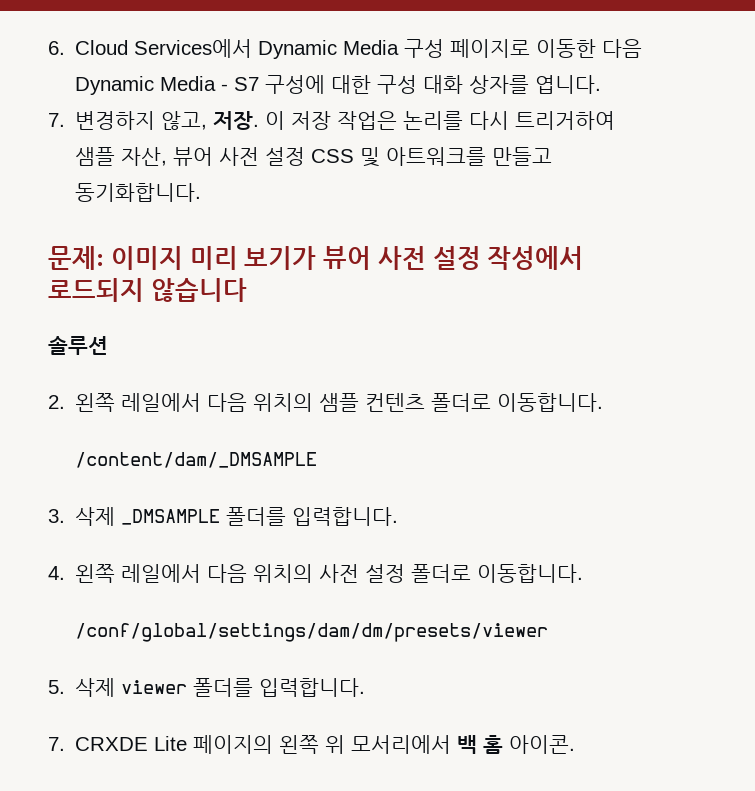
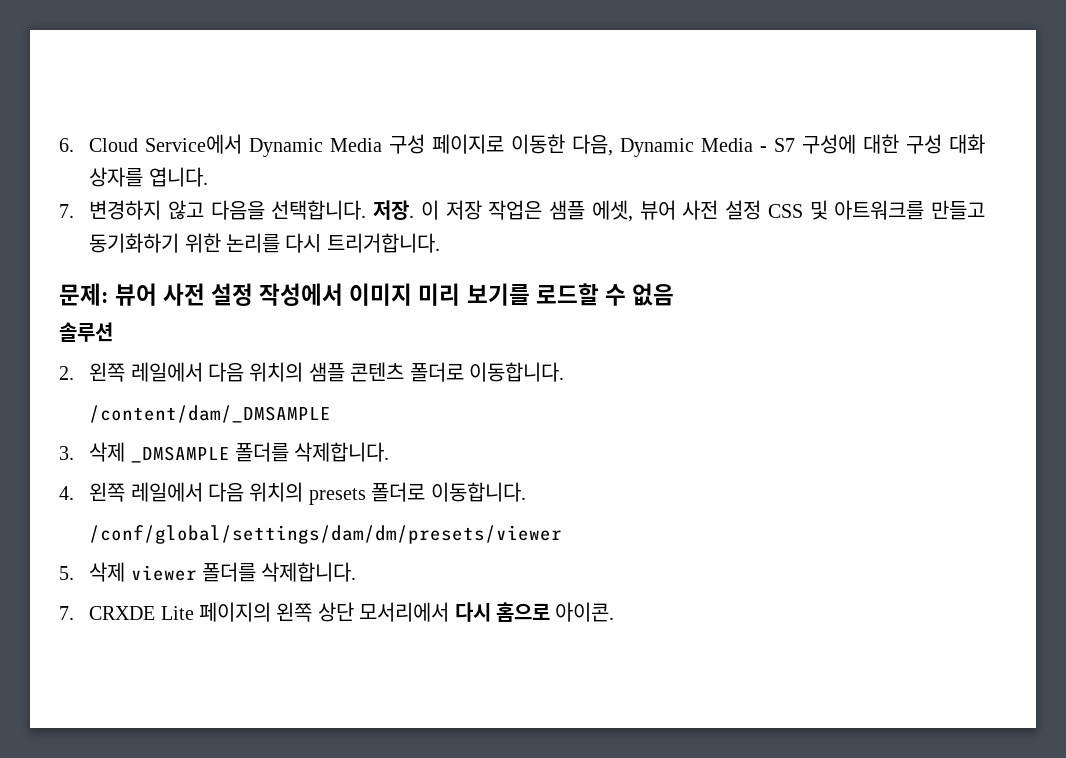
[134,39,253,58] Services에서 -> [145,134,243,154] Service에서
[602,39,643,58] 다음 -> [572,134,614,156] 다음,
[161,111,208,130] 않고, -> [167,200,367,220] 않고 다음을 선택합니다.
[403,111,616,130] [75,147,168,166] 논리를 다시 트리거하여 샘플 자산, -> [549,200,633,222] 샘플 에셋,
[75,183,202,202] [48,246,584,270] [48,278,247,302] 동기화합니다. // 문제: 이미지 미리 보기가 뷰어 사전 설정 작성에서 로드되지 않습니다 -> [89,233,440,253] [59,283,674,306] 동기화하기 위한 논리를 다시 트리거합니다. // 문제: 뷰어 사전 설정 작성에서 이미지 미리 보기를 로드할 수 없음
[365,393,426,412] 컨텐츠 -> [350,362,405,382] 콘텐츠
[292,507,399,526] 입력합니다. -> [294,442,390,462] 삭제합니다.
[319,564,406,583] 사전 설정 -> [308,488,366,505] presets
[259,678,366,697] 입력합니다. -> [261,562,357,582] 삭제합니다.
[325,735,504,754] 위 모서리에서 백 홈 -> [317,602,550,622] 상단 모서리에서 다시 홈으로

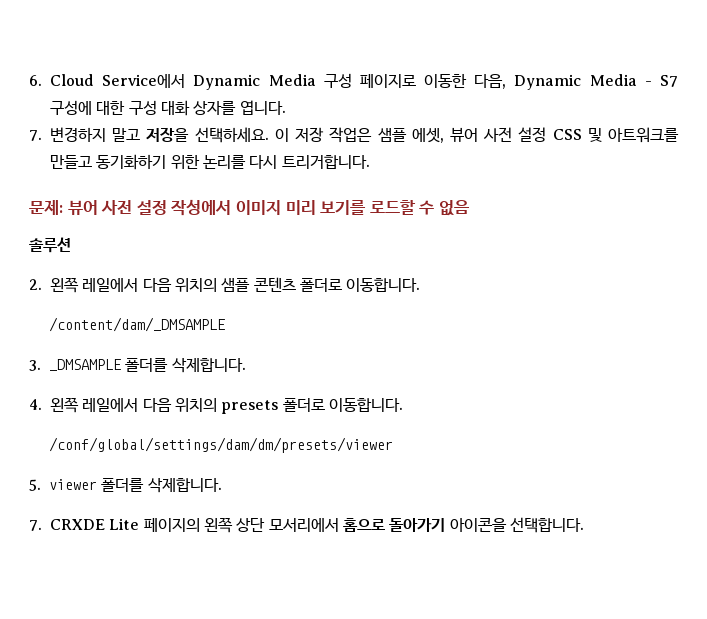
[167,200,415,220] 않고 다음을 선택합니다. 저장. -> [112,127,269,143] 말고 저장을 선택하세요.
[89,442,126,462] 삭제 -> (41, 365) none
[89,562,126,582] 삭제 -> (41, 485) none
[454,602,615,622] 다시 홈으로 아이콘. -> [342,517,584,533] 홈으로 돌아가기 아이콘을 선택합니다.

